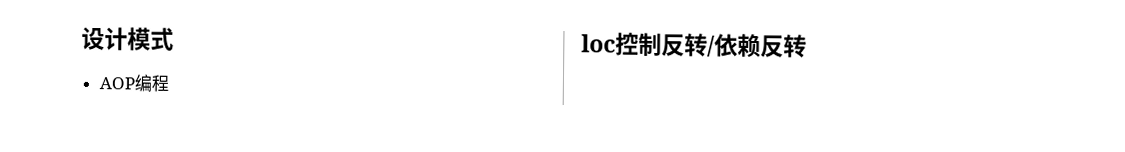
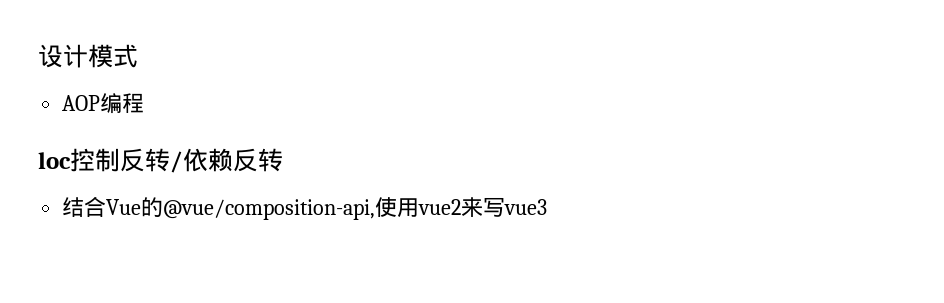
(807, 46) none -> [62,196,548,220] // 结合Vue的@vue/composition-api,使用vue2来写vue3

